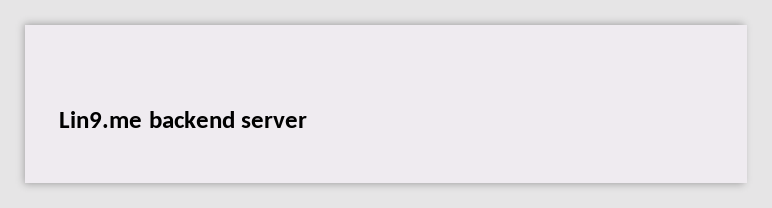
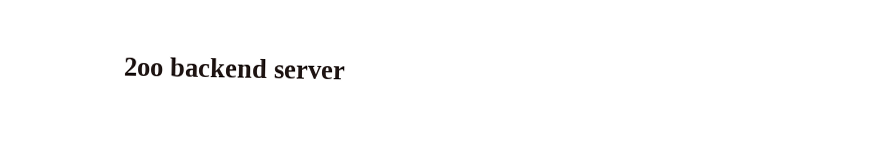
[59,111,142,128] Lin9.me -> [123,57,164,77] 2oo

